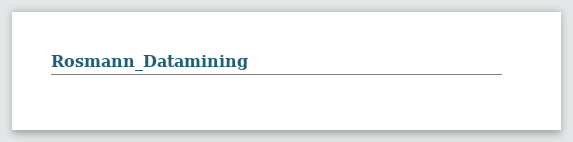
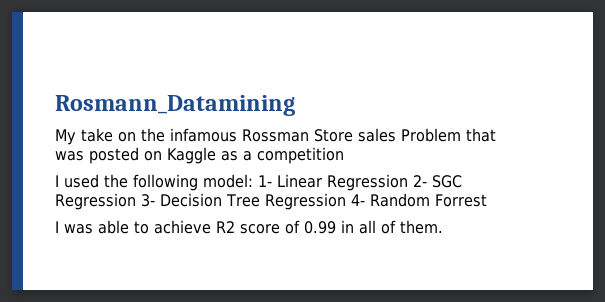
(248, 63) none -> [55,128,496,145] [55,147,344,164] [55,174,462,191] [55,193,487,210] [55,220,443,234] // My take on the infamous Rossman Store sales Problem that was posted on Kaggle as a competition // I used the following model: 1- Linear Regression 2- SGC Regression 3- Decision Tree Regression 4- Random Forrest // I was able to achieve R2 score of 0.99 in all of them.

